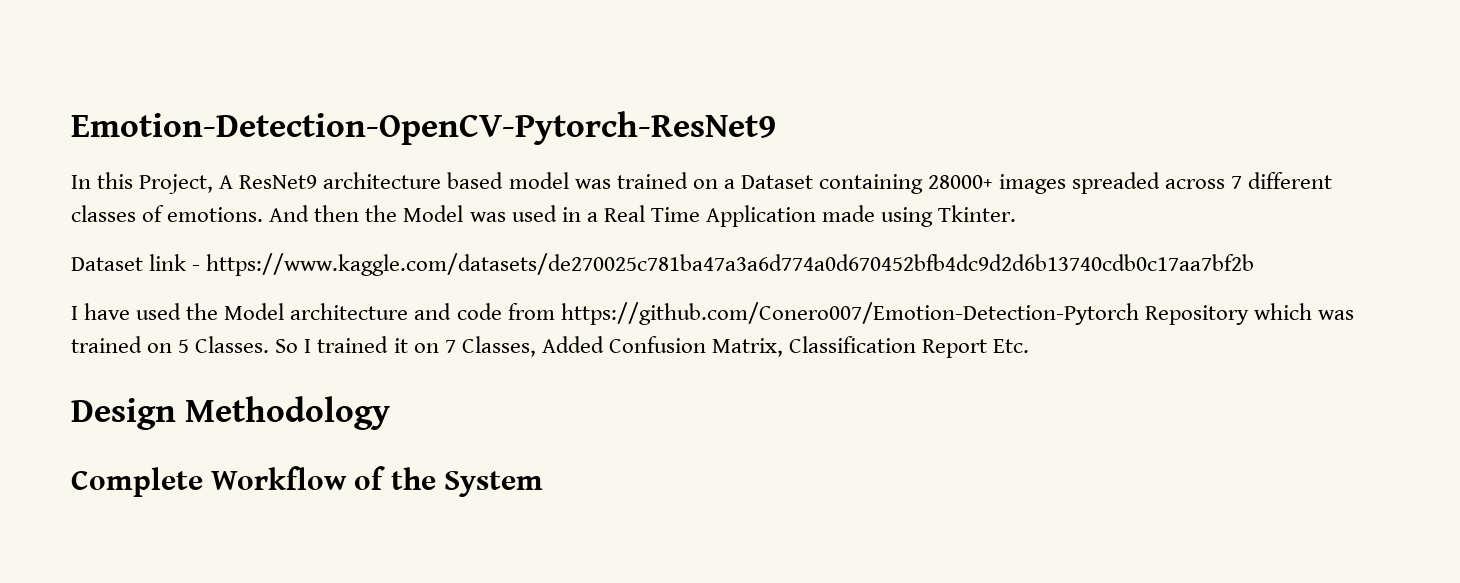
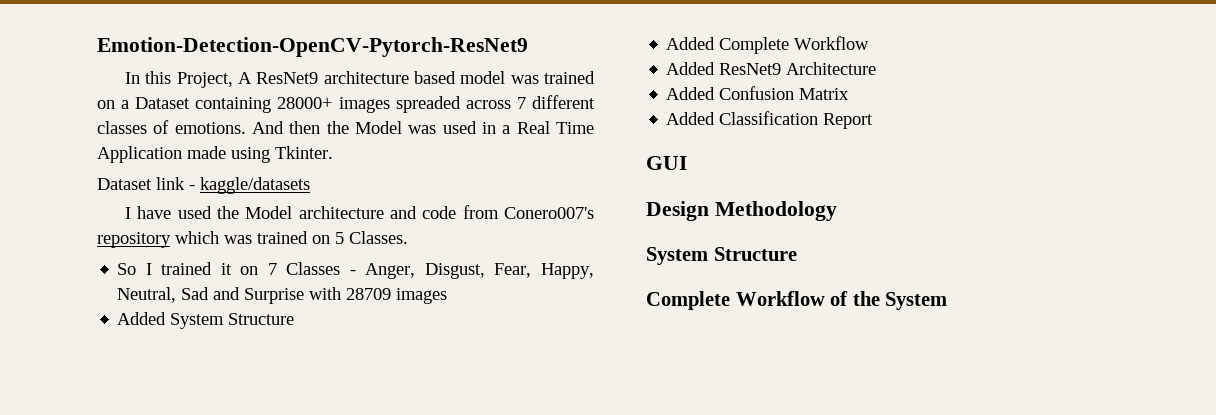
[206,253,1255,276] https://www.kaggle.com/datasets/de270025c781ba47a3a6d774a0d670452bfb4dc9d2d6b13740cdb0c17aa7bf2b -> [200,177,310,194] kaggle/datasets
[560,302,1249,325] https://github.com/Conero007/Emotion-Detection-Pytorch Repository -> [504,207,595,219] [97,232,171,248] Conero007's repository
(270, 344) none -> (408, 237) //
[461,336,783,357] Classes, Added Confusion Matrix, -> [286,262,594,279] [117,287,448,304] [117,312,295,329] [666,36,870,54] [666,62,877,75] [666,86,850,100] [666,112,716,125] Classes - Anger, Disgust, Fear, Happy, Neutral, Sad and Surprise with 28709 images // Added System Structure // Added Complete Workflow // Added ResNet9 Architecture // Added Confusion Matrix // Added
[993,339,1030,353] Etc. -> [646,156,687,170] // GUI
(391, 413) none -> [646,247,797,265] // System Structure

